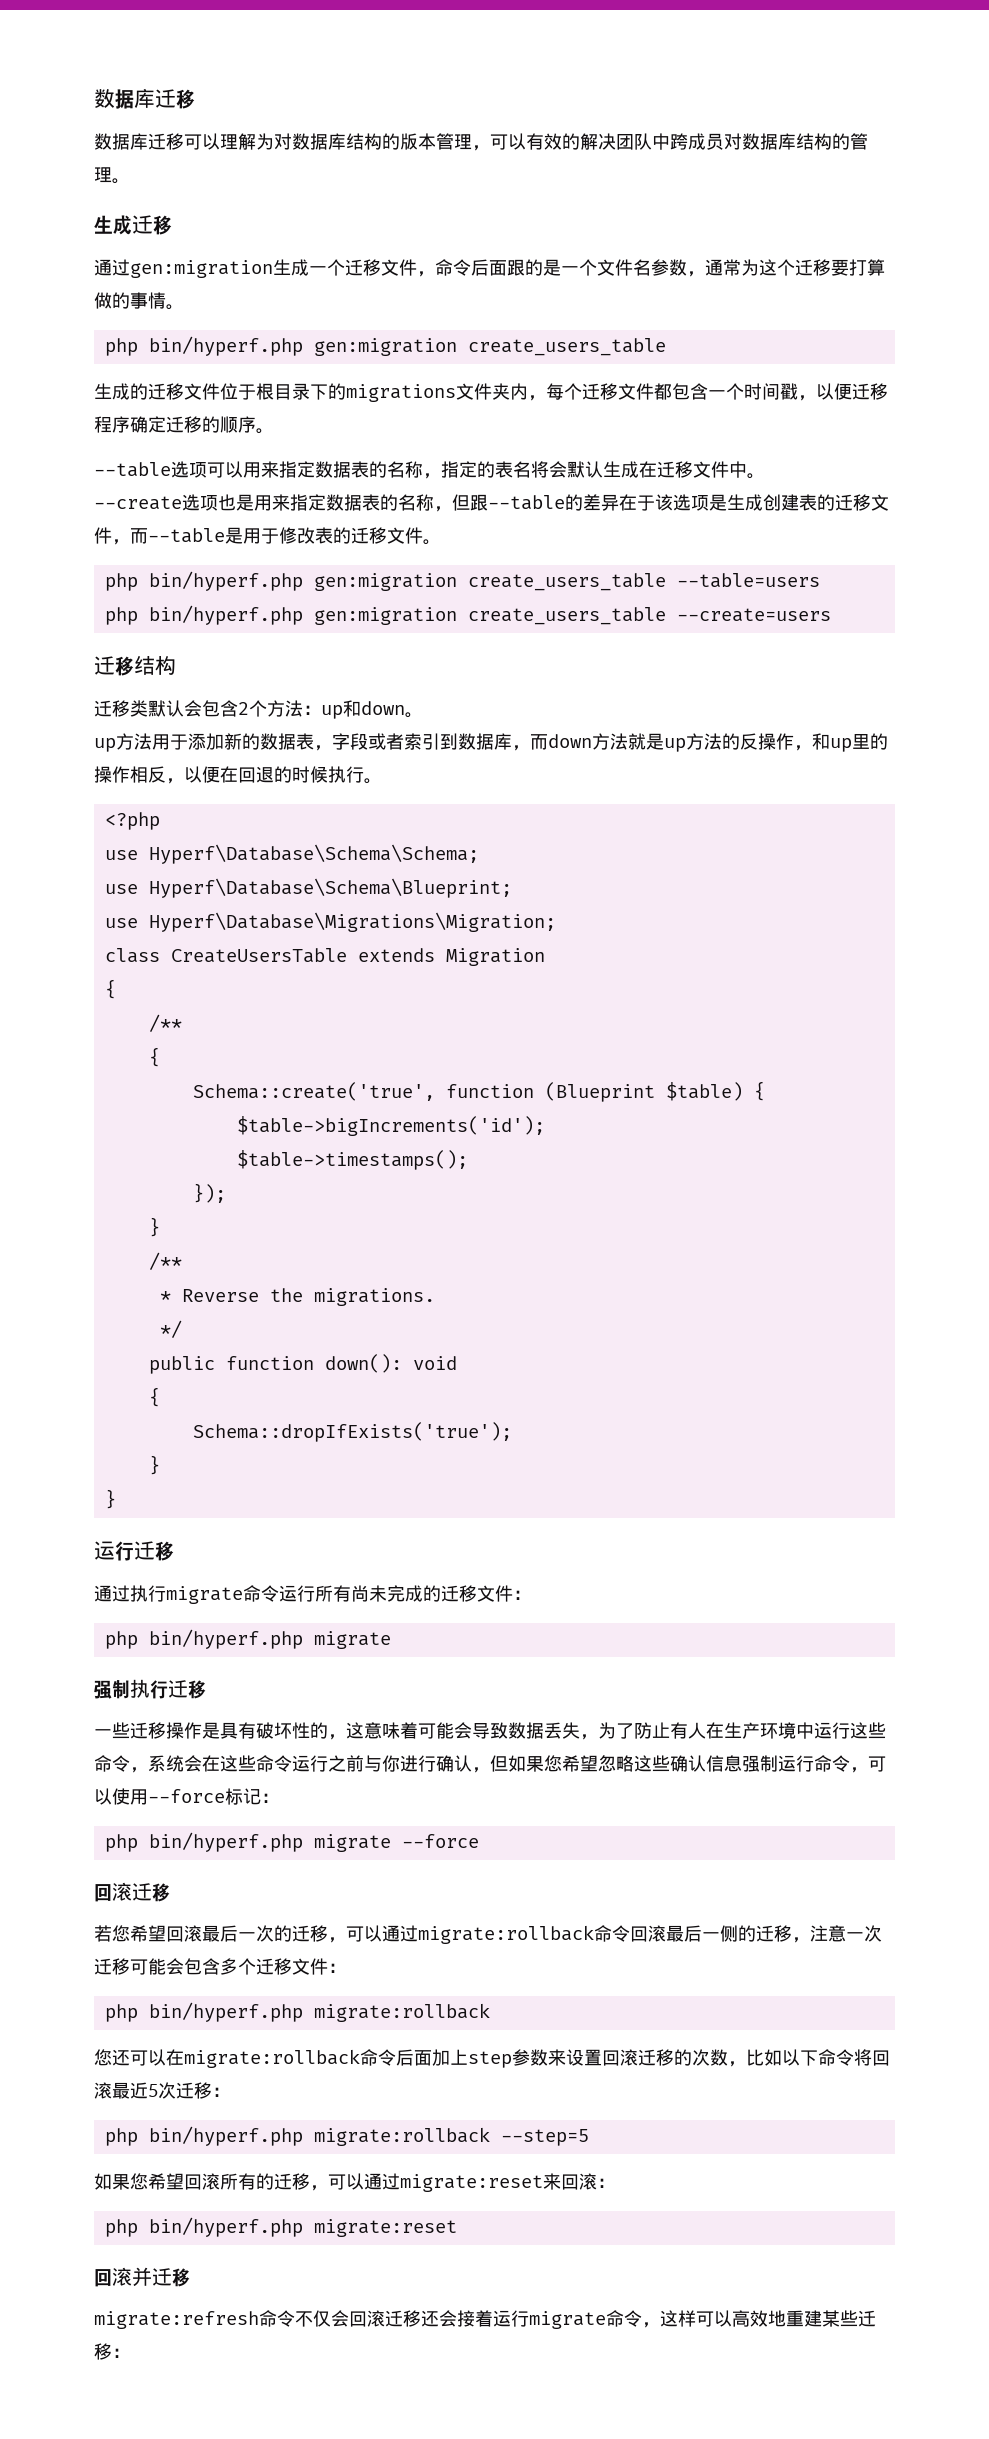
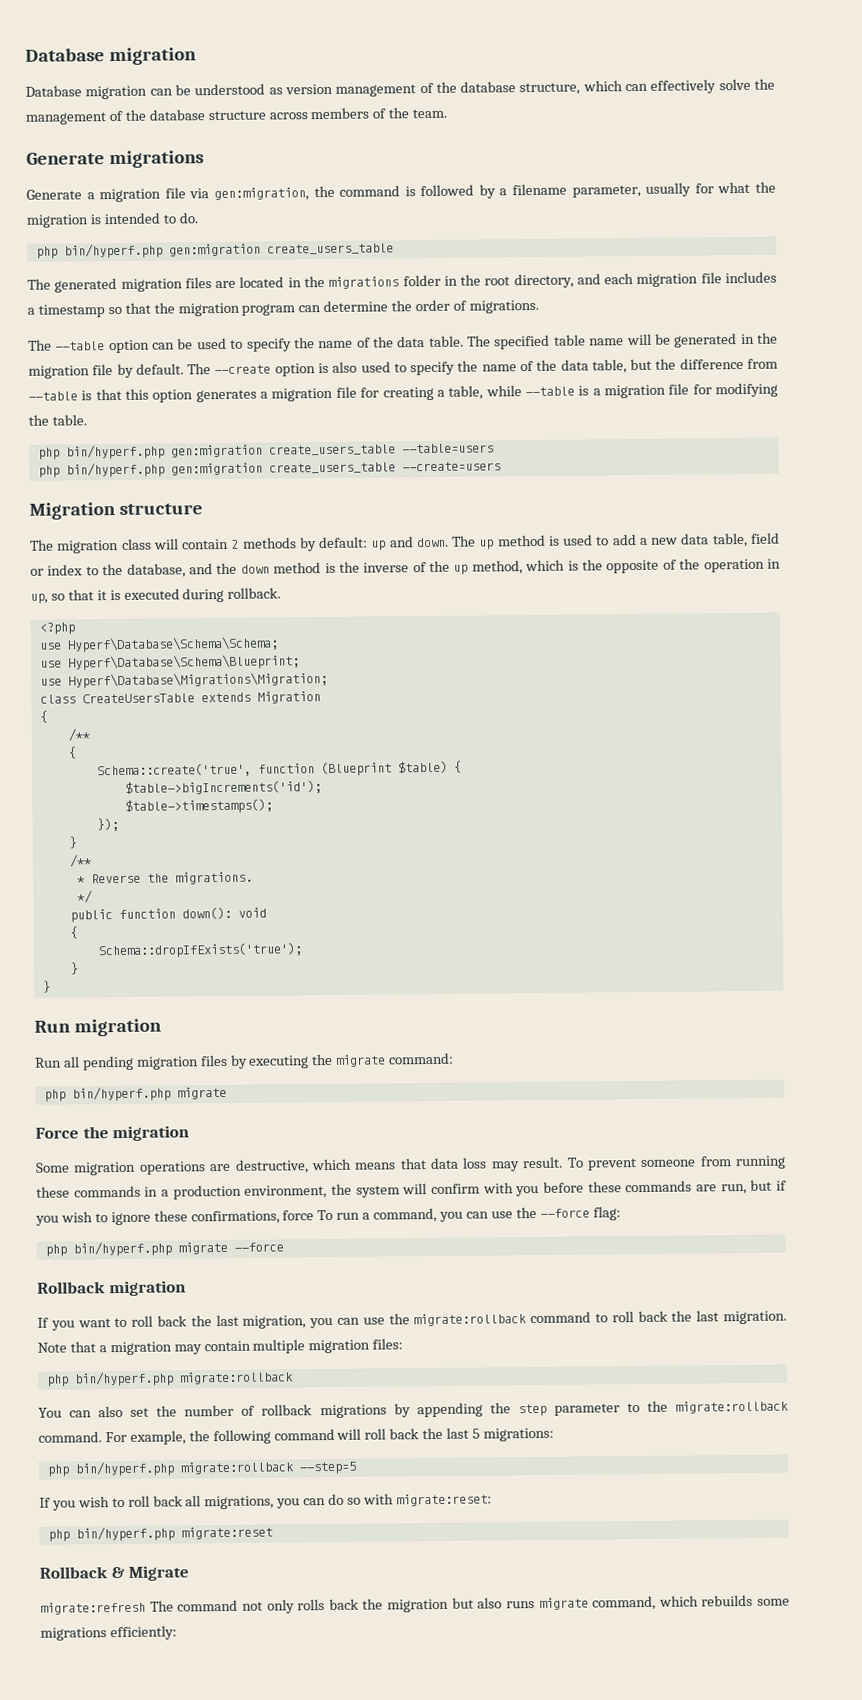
[94,88,195,109] [94,133,868,151] [94,167,130,184] [94,215,172,235] [94,259,885,278] [94,292,184,310] [104,336,666,356] [94,383,888,402] [94,416,274,434] [94,461,765,479] [94,494,889,512] [94,527,441,545] 数据库迁移 // 数据库迁移可以理解为对数据库结构的版本管理，可以有效的解决团队中跨成员对数据库结构的管理。 // 生成迁移 // 通过gen:migration生成一个迁移文件，命令后面跟的是一个文件名参数，通常为这个迁移要打算做的事情。 // php bin/hyperf.php gen:migration create_users_table // 生成的迁移文件位于根目录下的migrations文件夹内，每个迁移文件都包含一个时间戳，以便迁移程序确定迁移的顺序。 // --table选项可以用来指定数据表的名称，指定的表名将会默认生成在迁移文件中。 // --create选项也是用来指定数据表的名称，但跟--table的差异在于该选项是生成创建表的迁移文件，而--table是用于修改表的迁移文件。 -> [25,47,197,66] [25,78,775,100] [25,107,448,125] [26,150,204,169] [26,181,777,203] [26,212,198,228] [35,243,394,259] [27,271,778,293] [27,299,539,318] [28,332,779,354] [28,357,779,379] [28,382,779,403] [28,414,87,426] Database migration // Database migration can be understood as version management of the database structure, which can effectively solve the management of the database structure across members of the team. // Generate migrations // Generate a migration file via gen:migration, the command is followed by a filename parameter, usually for what the migration is intended to do. // php bin/hyperf.php gen:migration create_users_table // The generated migration files are located in the migrations folder in the root directory, and each migration file includes a timestamp so that the migration program can determine the order of migrations. // The --table option can be used to specify the name of the data table. The specified table name will be generated in the migration file by default. The --create option is also used to specify the name of the data table, but the difference from --table is that this option generates a migration file for creating a table, while --table is a migration file for modifying the table.
[94,656,176,676] [94,700,423,719] [94,733,888,752] [94,766,382,784] 迁移结构 // 迁移类默认会包含2个方法：up和down。 // up方法用于添加新的数据表，字段或者索引到数据库，而down方法就是up方法的反操作，和up里的操作相反，以便在回退的时候执行。 -> [29,502,203,520] [30,532,780,554] [30,558,782,578] [30,587,282,604] Migration structure // The migration class will contain 2 methods by default: up and down. The up method is used to add a new data table, field or index to the database, and the down method is the inverse of the up method, which is the opposite of the operation in up, so that it is executed during rollback.
[94,1541,174,1561] [94,1585,531,1604] [104,1629,391,1649] [94,1679,206,1699] [94,1722,886,1740] [94,1755,886,1773] [94,1788,279,1805] [104,1832,479,1852] [94,1882,170,1902] [94,1925,882,1944] [94,1958,346,1975] [104,2002,490,2022] [94,2049,890,2068] [94,2082,230,2099] [104,2126,589,2146] [94,2173,615,2192] [104,2217,457,2237] [94,2267,190,2287] [94,2310,876,2329] [94,2343,130,2360] 运行迁移 // 通过执行migrate命令运行所有尚未完成的迁移文件： // php bin/hyperf.php migrate // 强制执行迁移 // 一些迁移操作是具有破坏性的，这意味着可能会导致数据丢失，为了防止有人在生产环境中运行这些命令，系统会在这些命令运行之前与你进行确认，但如果您希望忽略这些确认信息强制运行命令，可以使用--force标记： // php bin/hyperf.php migrate --force // 回滚迁移 // 若您希望回滚最后一次的迁移，可以通过migrate:rollback命令回滚最后一侧的迁移，注意一次迁移可能会包含多个迁移文件： // php bin/hyperf.php migrate:rollback // 您还可以在migrate:rollback命令后面加上step参数来设置回滚迁移的次数，比如以下命令将回滚最近5次迁移： // php bin/hyperf.php migrate:rollback --step=5 // 如果您希望回滚所有的迁移，可以通过migrate:reset来回滚： // php bin/hyperf.php migrate:reset // 回滚并迁移 // migrate:refresh命令不仅会回滚迁移还会接着运行migrate命令，这样可以高效地重建某些迁移： -> [34,1018,162,1037] [34,1052,455,1071] [43,1086,227,1102] [35,1125,190,1142] [35,1155,786,1176] [36,1179,787,1200] [35,1206,621,1226] [44,1241,284,1257] [37,1280,186,1297] [37,1310,787,1331] [37,1338,404,1356] [46,1371,294,1387] [38,1400,789,1419] [38,1427,554,1445] [46,1461,356,1477] [39,1493,492,1511] [47,1526,273,1542] [39,1565,190,1581] [40,1594,790,1615] [40,1625,177,1641] Run migration // Run all pending migration files by executing the migrate command: // php bin/hyperf.php migrate // Force the migration // Some migration operations are destructive, which means that data loss may result. To prevent someone from running these commands in a production environment, the system will confirm with you before these commands are run, but if you wish to ignore these confirmations, force To run a command, you can use the --force flag: // php bin/hyperf.php migrate --force // Rollback migration // If you want to roll back the last migration, you can use the migrate:rollback command to roll back the last migration. Note that a migration may contain multiple migration files: // php bin/hyperf.php migrate:rollback // You can also set the number of rollback migrations by appending the step parameter to the migrate:rollback command. For example, the following command will roll back the last 5 migrations: // php bin/hyperf.php migrate:rollback --step=5 // If you wish to roll back all migrations, you can do so with migrate:reset: // php bin/hyperf.php migrate:reset // Rollback & Migrate // migrate:refresh The command not only rolls back the migration but also runs migrate command, which rebuilds some migrations efficiently:

